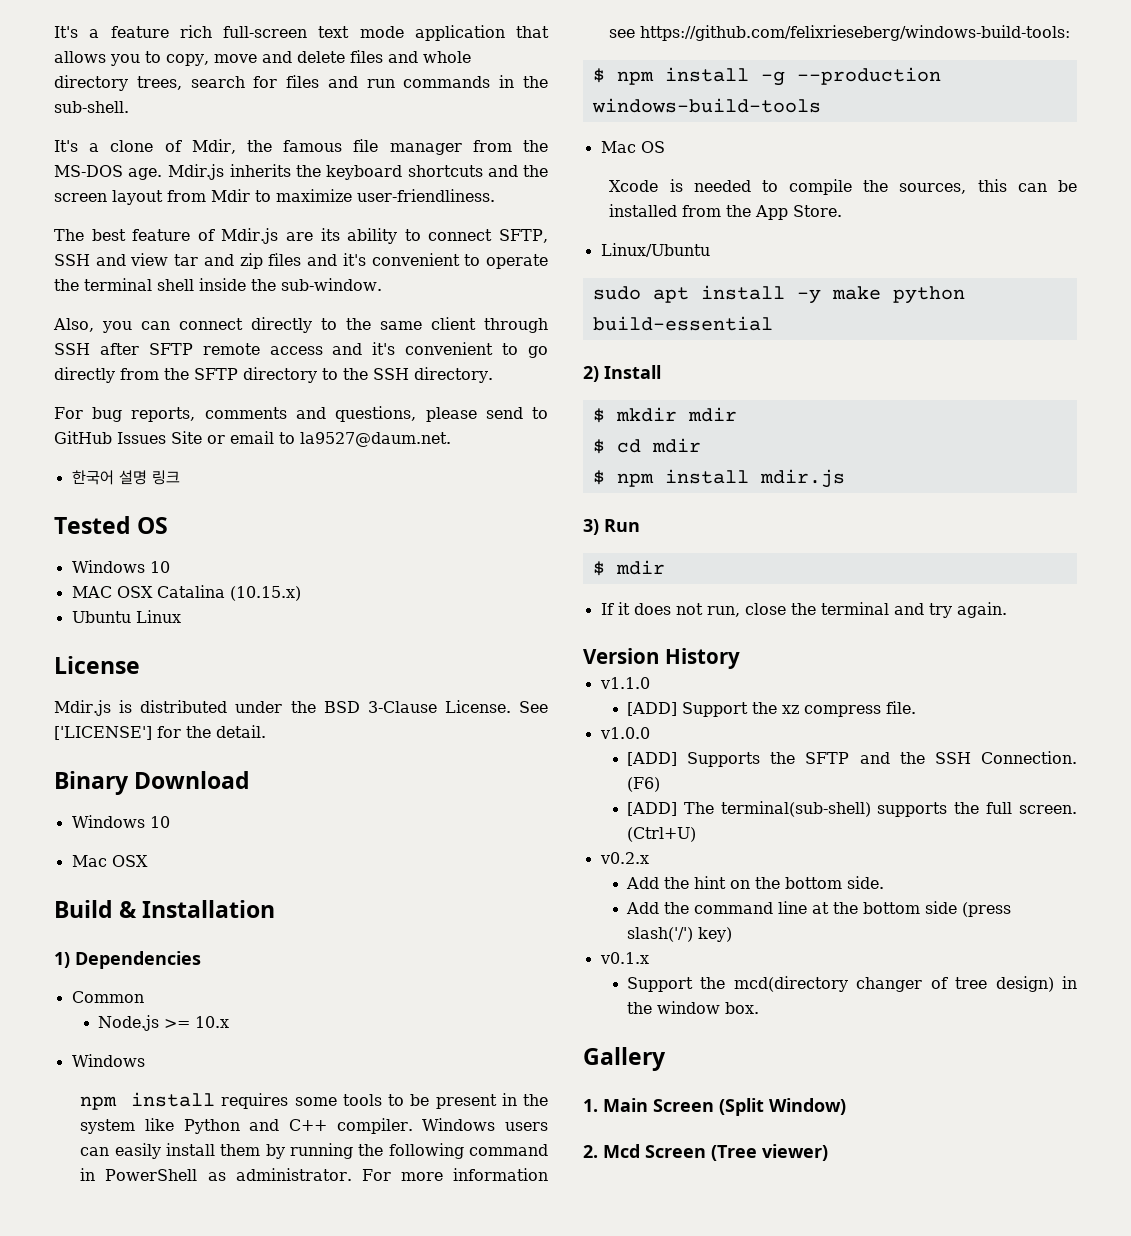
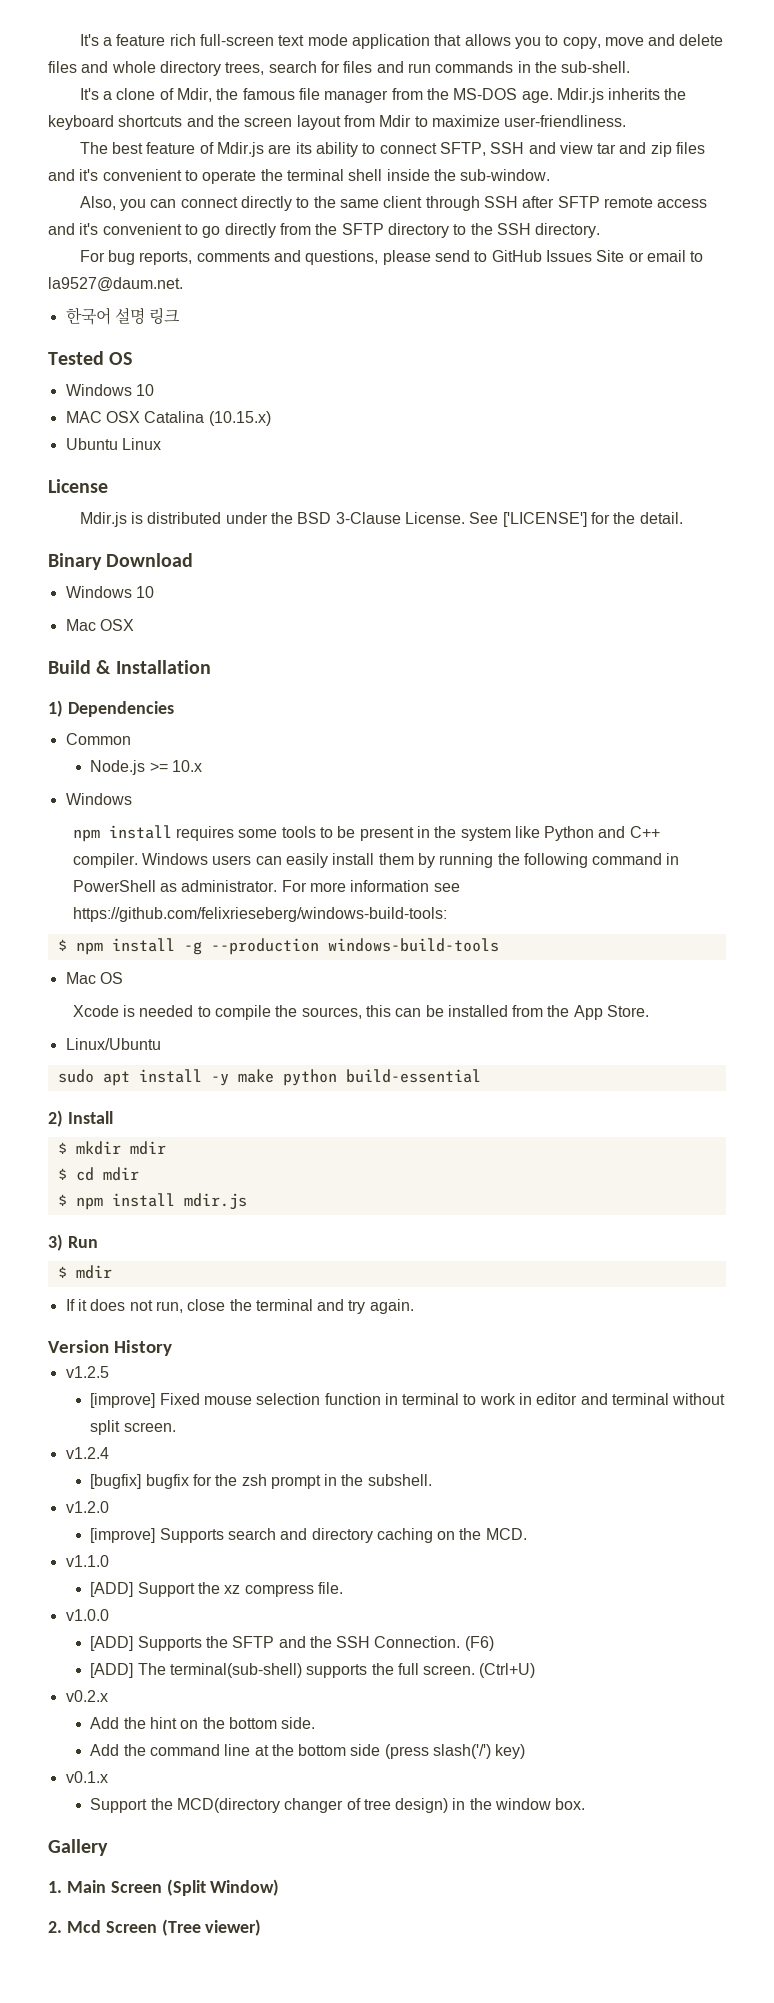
(740, 658) none -> [65,1366,109,1378] [90,1393,726,1408] [90,1420,176,1435] [65,1447,109,1459] [90,1474,432,1489] [65,1501,109,1513] [90,1528,527,1543] // v1.2.5 // [improve] Fixed mouse selection function in terminal to work in editor and terminal without split screen. // v1.2.4 // [bugfix] bugfix for the zsh prompt in the subshell. // v1.2.0 // [improve] Supports search and directory caching on the MCD.
[733,976,848,992] mcd(directory -> [176,1798,280,1813] MCD(directory

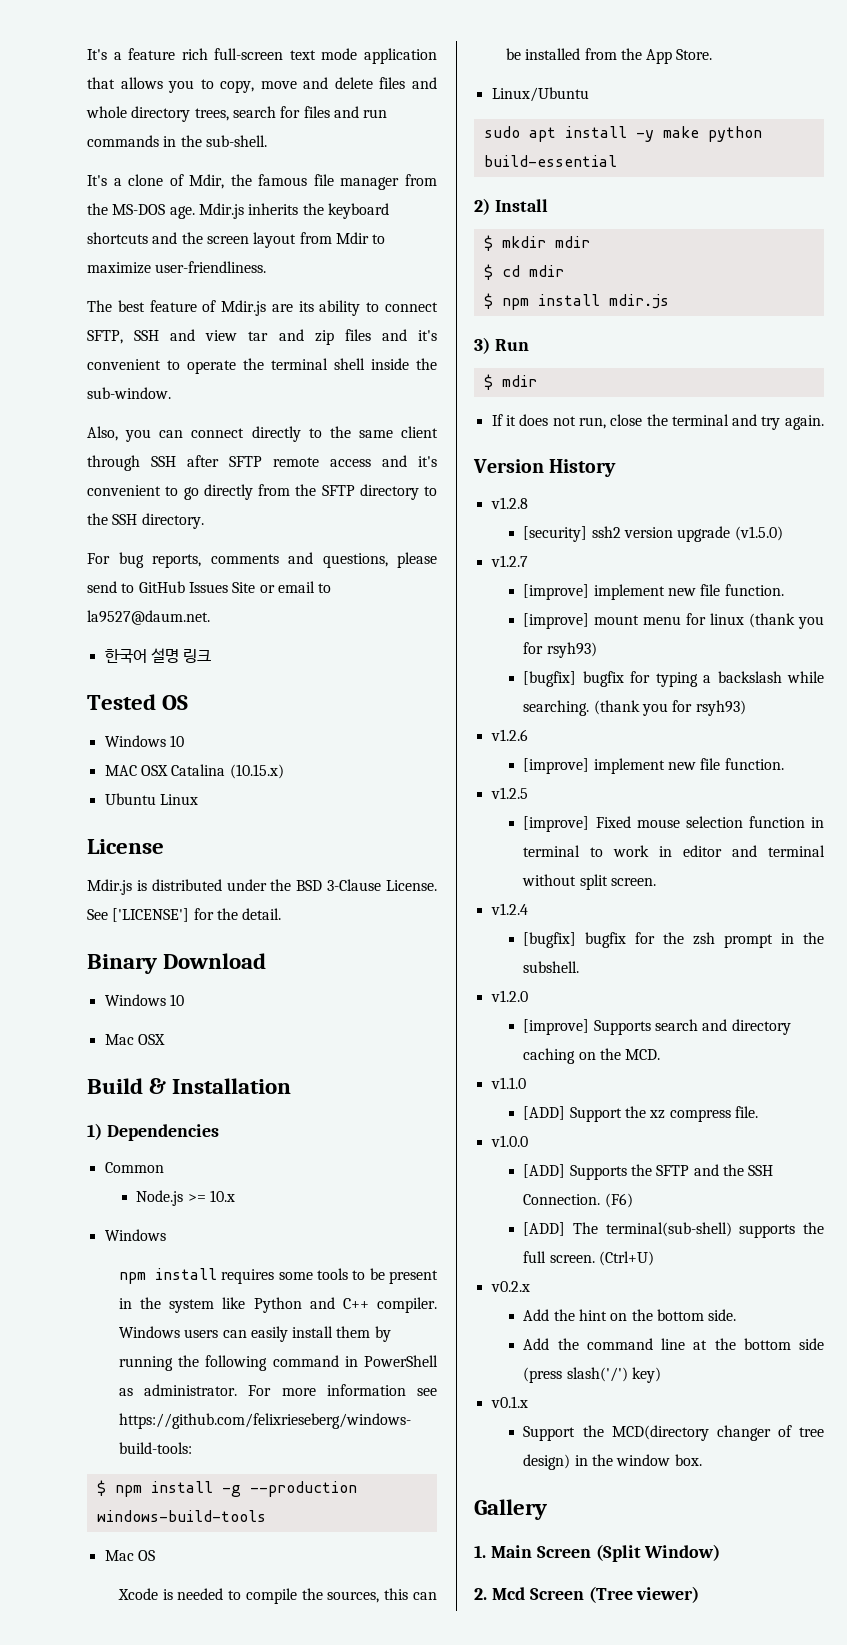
(172, 1348) none -> [490,497,528,509] [523,526,783,542] [490,555,528,567] [523,584,784,600] [523,613,824,629] [523,642,597,658] [523,671,824,687] [523,700,746,716] [490,729,528,741] [523,758,784,774] // v1.2.8 // [security] ssh2 version upgrade (v1.5.0) // v1.2.7 // [improve] implement new file function. // [improve] mount menu for linux (thank you for rsyh93) // [bugfix] bugfix for typing a backslash while searching. (thank you for rsyh93) // v1.2.6 // [improve] implement new file function.

